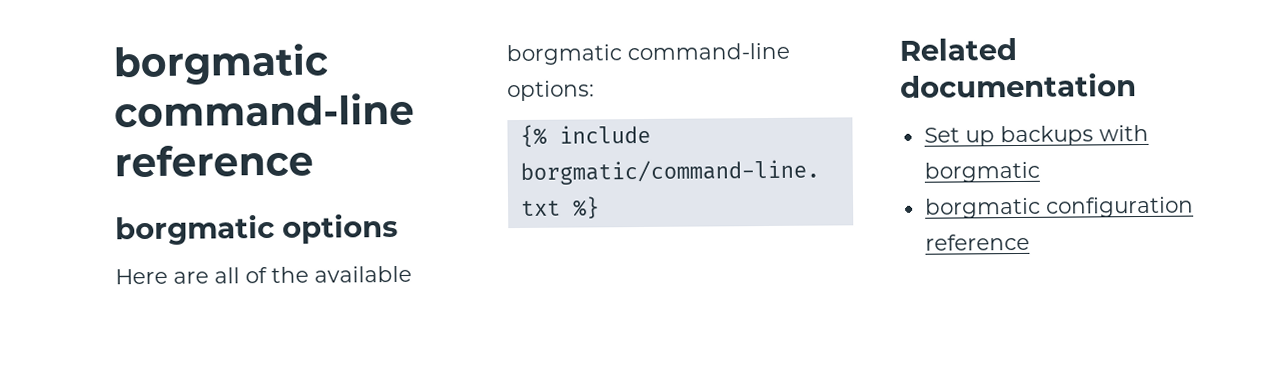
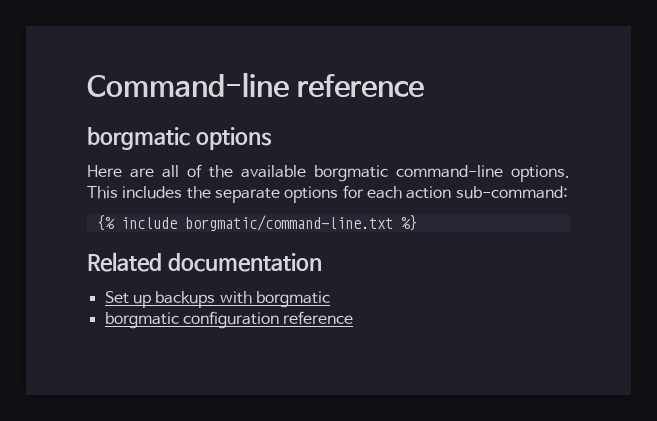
[113,43,329,86] [114,92,415,128] borgmatic command-line -> [87,72,289,98] Command-line
[507,80,595,102] options: -> [511,165,570,182] [87,185,568,203] options. This includes the separate options for each action sub-command:

